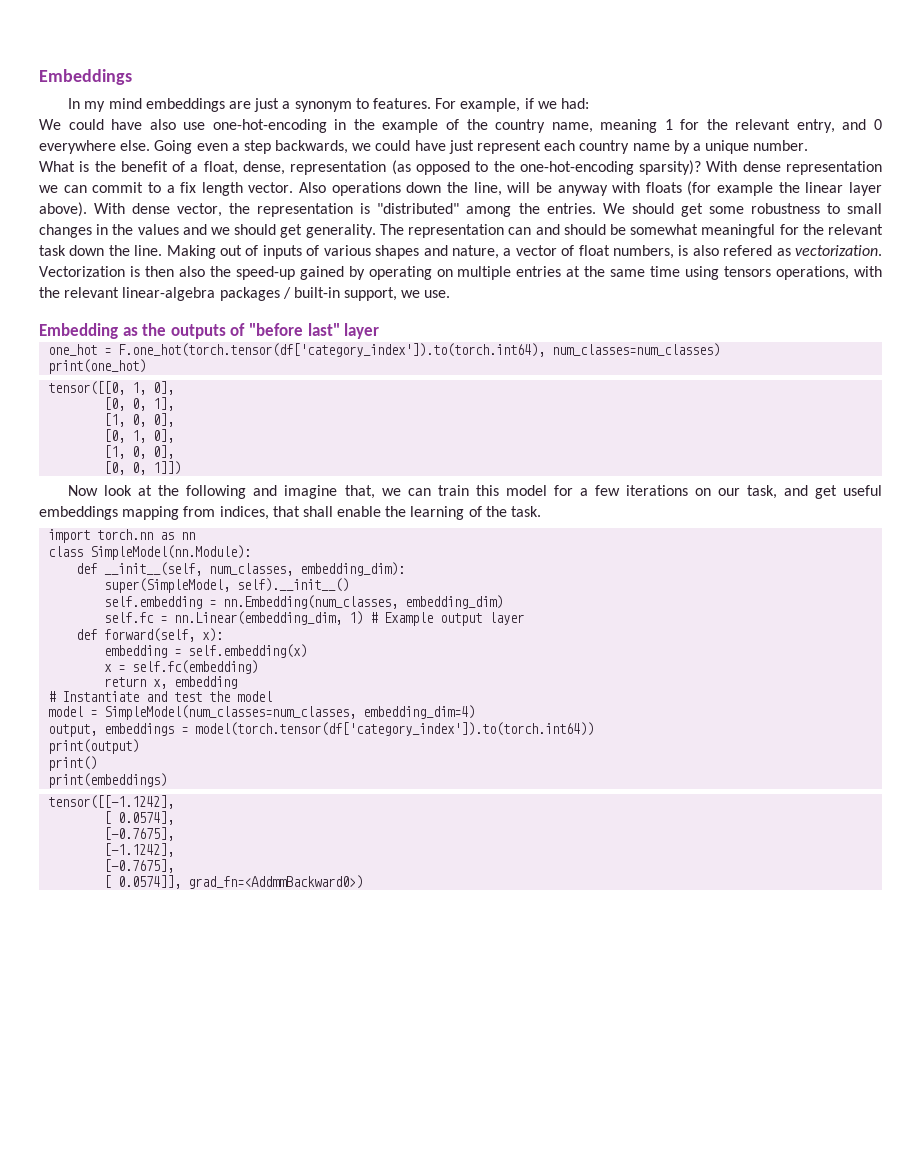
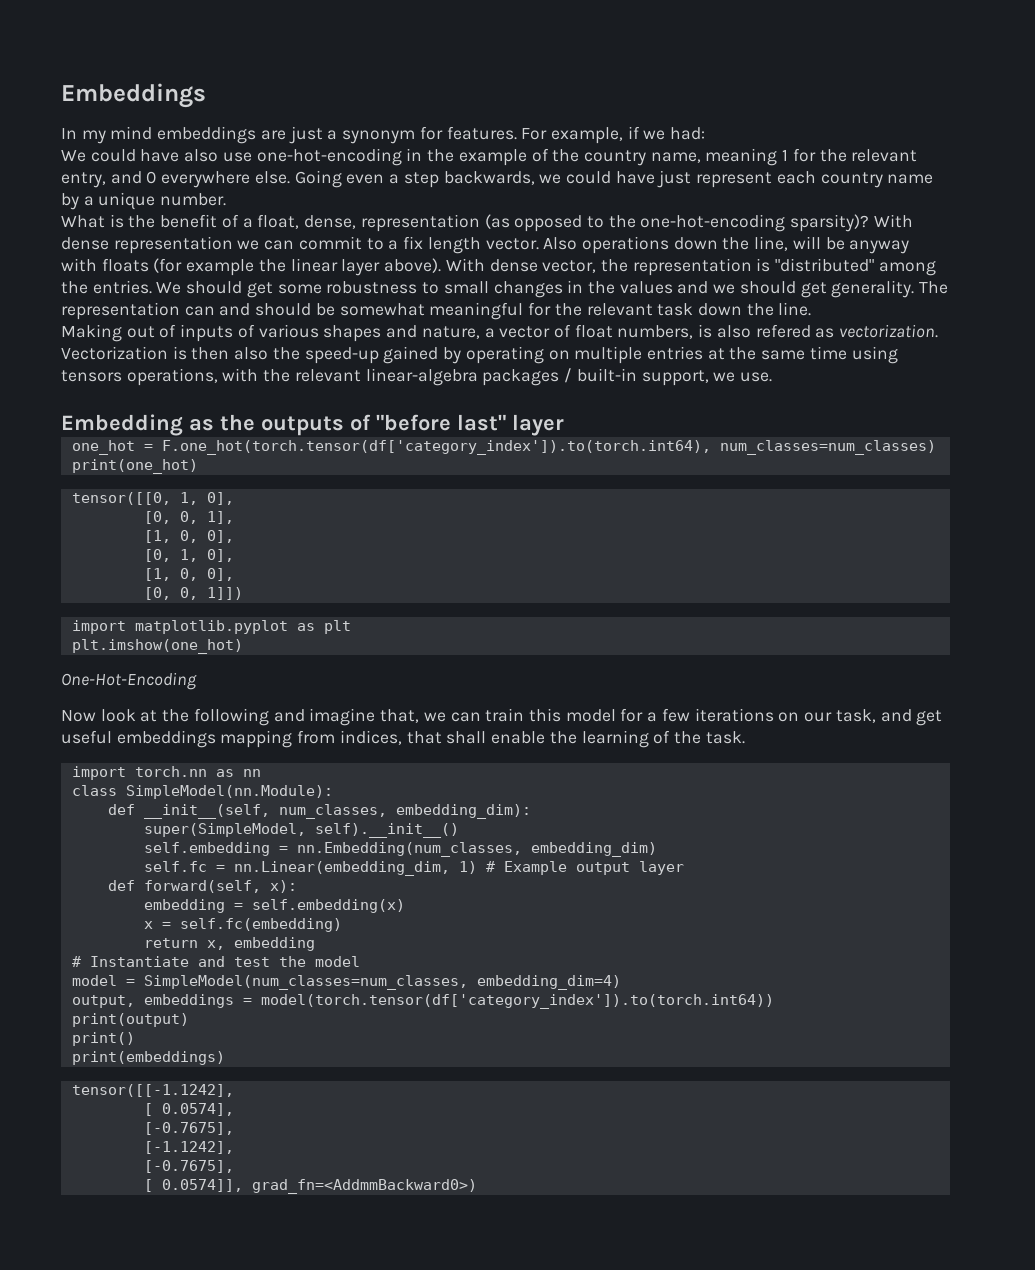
[355,98,369,109] to -> [419,126,443,140] for
(163, 250) none -> (812, 309) //
(182, 468) none -> [71,620,351,634] [71,639,243,654] [61,672,197,690] // import matplotlib.pyplot as plt // plt.imshow(one_hot) // One-Hot-Encoding

